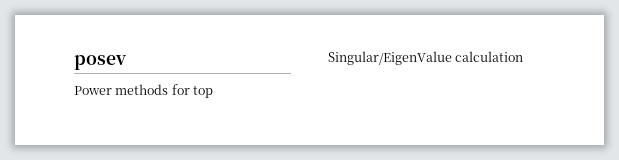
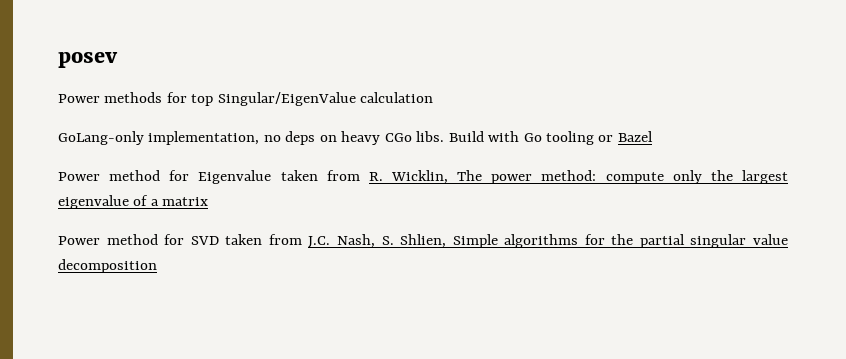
(524, 56) none -> [58,131,653,145] [58,170,788,184] [58,195,209,209] [58,234,788,248] [58,259,157,273] // GoLang-only implementation, no deps on heavy CGo libs. Build with Go tooling or Bazel // Power method for Eigenvalue taken from R. Wicklin, The power method: compute only the largest eigenvalue of a matrix // Power method for SVD taken from J.C. Nash, S. Shlien, Simple algorithms for the partial singular value decomposition

